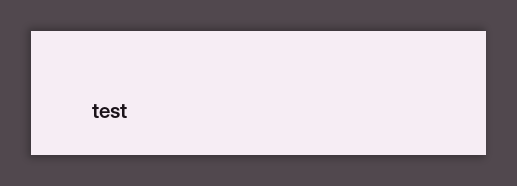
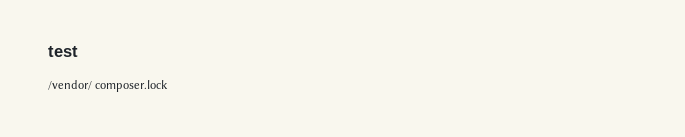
(127, 111) none -> [48,80,169,92] // /vendor/ composer.lock

